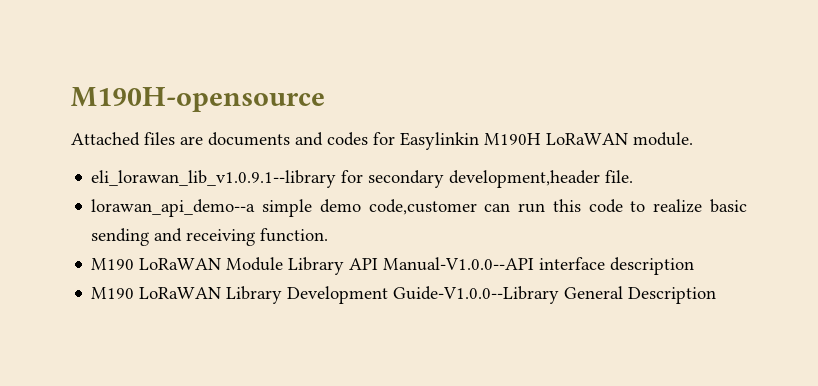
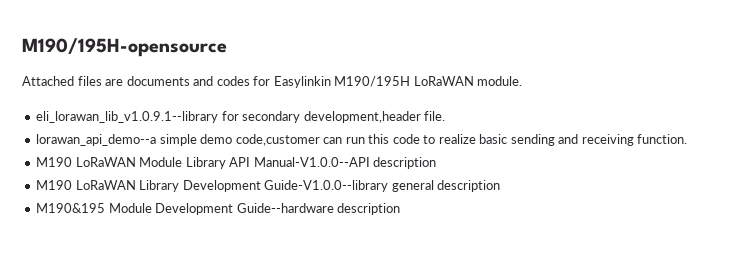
[71,87,325,112] M190H-opensource -> [22,38,227,57] M190/195H-opensource
[484,133,541,145] M190H -> [334,76,411,87] M190/195H
[539,257,606,270] interface -> (370, 162) none
[393,286,717,304] Guide-V1.0.0--Library General Description -> [264,180,501,192] [36,203,401,215] Guide-V1.0.0--library general description // M190&195 Module Development Guide--hardware description

